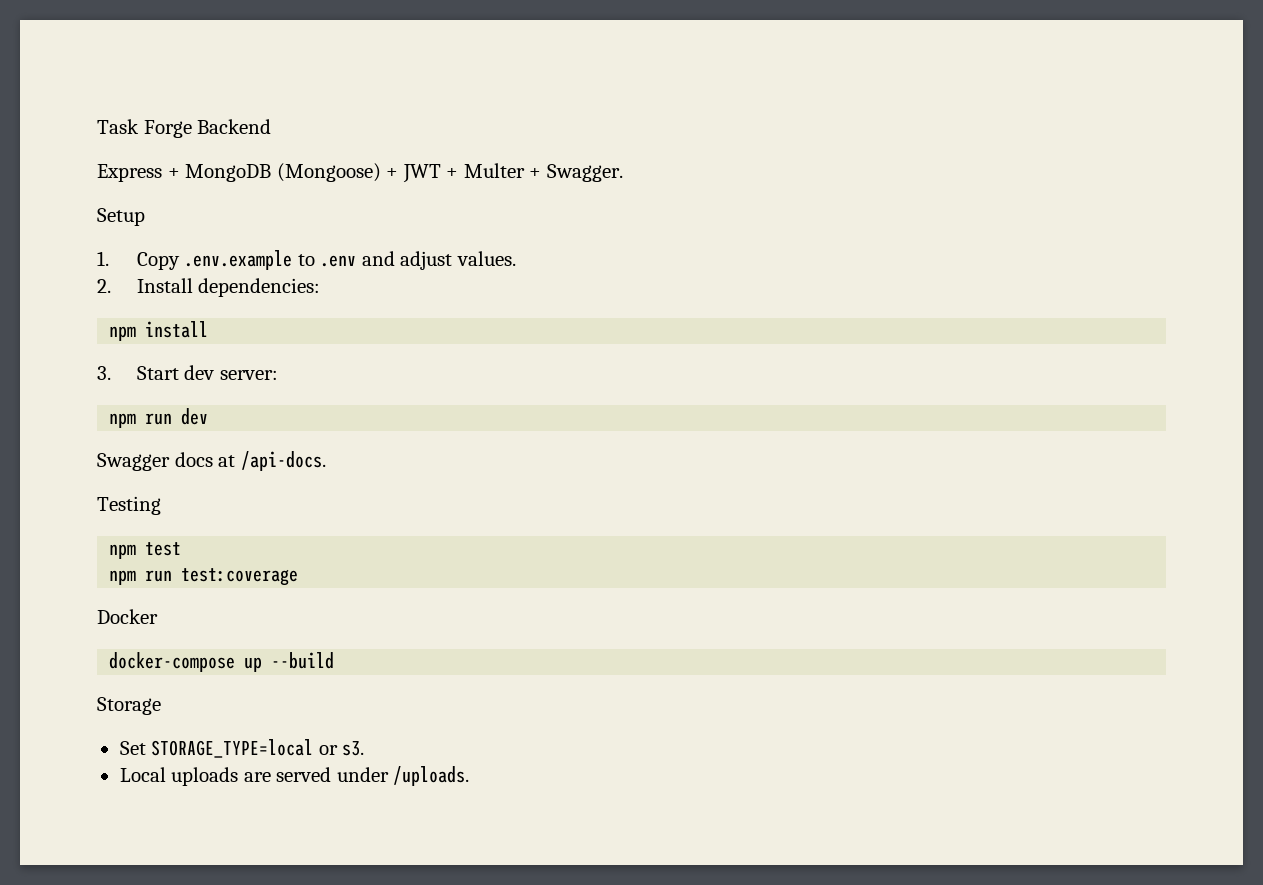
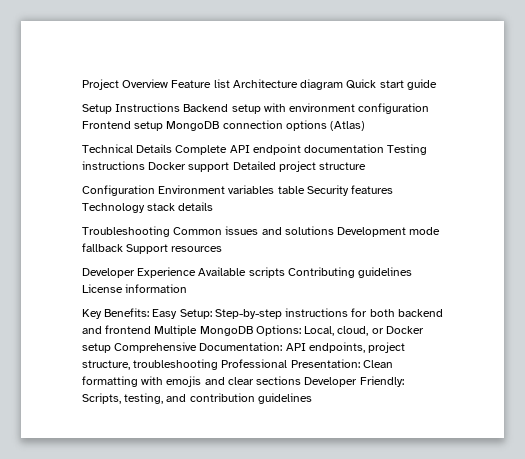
[97,119,272,138] [97,163,623,183] [97,208,145,226] [97,250,516,270] [97,278,321,297] [109,321,209,341] [97,365,278,380] [109,408,209,428] [97,451,326,471] [97,496,161,515] [109,542,182,559] [109,568,299,586] [97,609,158,624] [109,652,335,672] [97,697,161,715] [119,739,365,758] [119,766,470,786] Task Forge Backend // Express + MongoDB (Mongoose) + JWT + Multer + Swagger. // Setup // 1. Copy .env.example to .env and adjust values. // 2. Install dependencies: // npm install // 3. Start dev server: // npm run dev // Swagger docs at /api-docs. // Testing // npm test // npm run test:coverage // Docker // docker-compose up --build // Storage // Set STORAGE_TYPE=local or s3. // Local uploads are served under /uploads. -> [82,79,437,90] [82,103,430,114] [82,120,366,131] [82,144,428,155] [82,161,367,172] [82,185,394,196] [82,202,214,213] [82,226,441,237] [82,243,223,254] [82,267,413,278] [82,284,188,293] [82,308,443,319] [82,325,424,336] [82,342,406,353] [82,359,393,370] [82,376,404,387] [82,393,312,404] Project Overview Feature list Architecture diagram Quick start guide // Setup Instructions Backend setup with environment configuration Frontend setup MongoDB connection options (Atlas) // Technical Details Complete API endpoint documentation Testing instructions Docker support Detailed project structure // Configuration Environment variables table Security features Technology stack details // Troubleshooting Common issues and solutions Development mode fallback Support resources // Developer Experience Available scripts Contributing guidelines License information // Key Benefits: Easy Setup: Step-by-step instructions for both backend and frontend Multiple MongoDB Options: Local, cloud, or Docker setup Comprehensive Documentation: API endpoints, project structure, troubleshooting Professional Presentation: Clean formatting with emojis and clear sections Developer Friendly: Scripts, testing, and contribution guidelines

